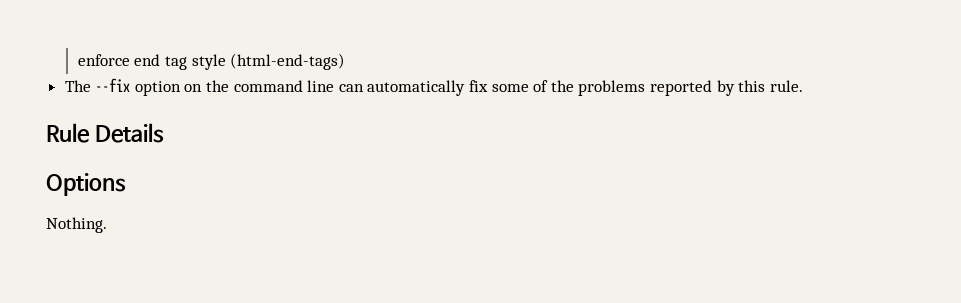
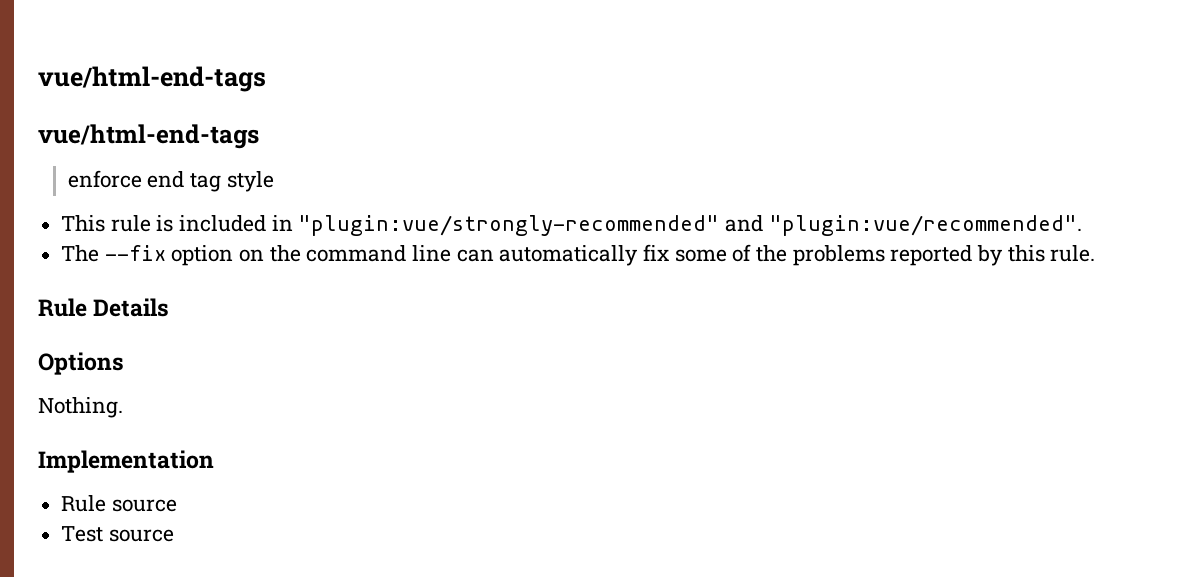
(77, 60) none -> [38,66,266,92] [38,124,259,149] vue/html-end-tags // vue/html-end-tags //
[230,53,346,70] (html-end-tags) -> [61,215,1082,236] // This rule is included in "plugin:vue/strongly-recommended" and "plugin:vue/recommended".
(107, 225) none -> [38,450,214,473] [61,495,177,512] [61,526,174,542] // Implementation // Rule source // Test source

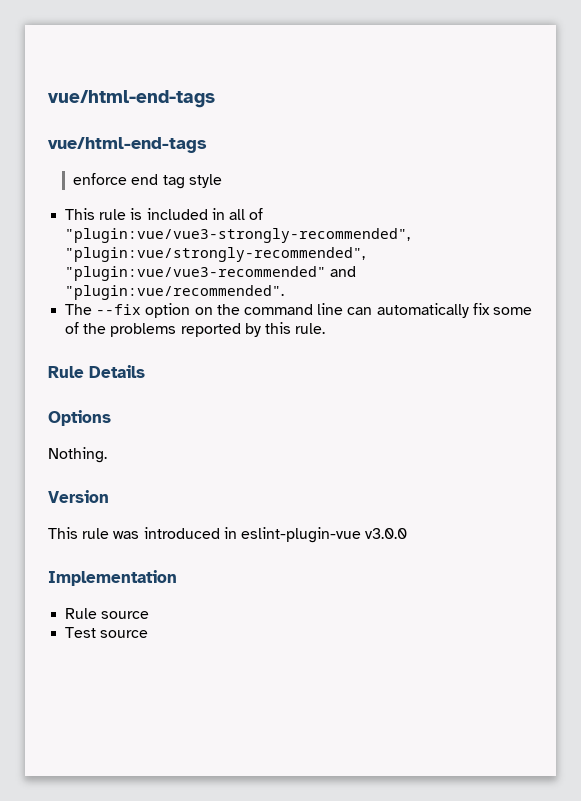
[298,215,720,236] "plugin:vue/strongly-recommended" -> [228,208,264,220] [65,228,411,243] [65,247,366,262] [65,266,327,281] all of "plugin:vue/vue3-strongly-recommended", "plugin:vue/strongly-recommended", "plugin:vue/vue3-recommended"
(123, 407) none -> [48,490,109,503] [48,527,408,543] // Version // This rule was introduced in eslint-plugin-vue v3.0.0

